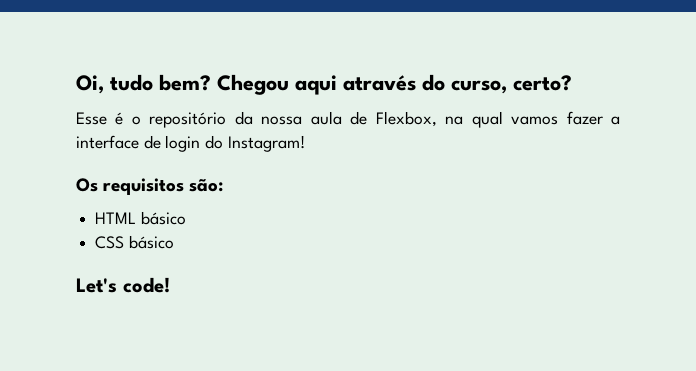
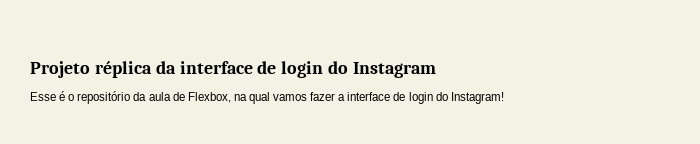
[76,74,572,95] Oi, tudo bem? Chegou aqui através do curso, certo? -> [30,61,437,78] Projeto réplica da interface de login do Instagram
[261,116,303,125] nossa -> (147, 96) none
[76,178,224,195] [95,211,186,225] [95,235,174,249] [76,277,170,293] // Os requisitos são: // HTML básico // CSS básico // Let's code! -> (504, 98) none

